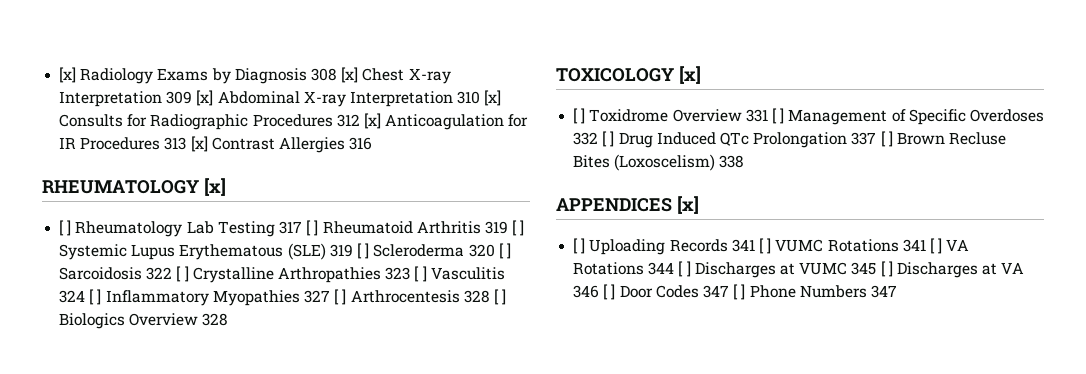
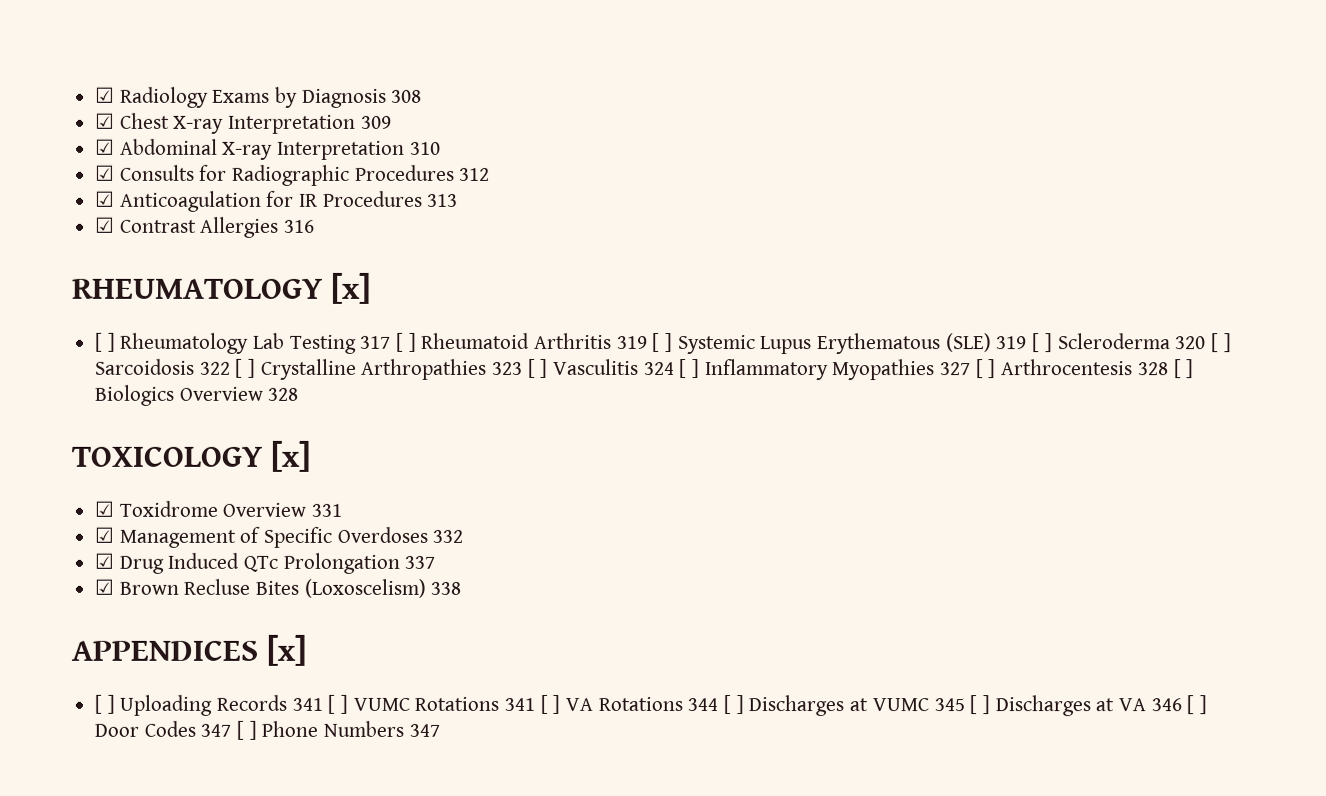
[59,67,77,83] [x] -> [95,86,116,103] ☑
[341,67,359,83] [x] -> [95,112,116,129] // ☑
[196,90,214,106] [x] -> [95,138,116,155] // ☑
[484,90,502,106] [x] -> [95,164,116,181] // ☑
[363,113,381,129] [x] -> [95,190,116,207] // ☑
[190,136,208,152] [x] -> [95,216,116,233] // ☑
[573,108,586,124] [ ] -> [94,500,115,517] ☑
[771,108,785,124] [ ] -> [94,526,115,543] // ☑
[602,131,615,147] [ ] -> [94,552,115,569] // ☑
[880,131,893,147] [ ] -> [94,578,115,595] // ☑

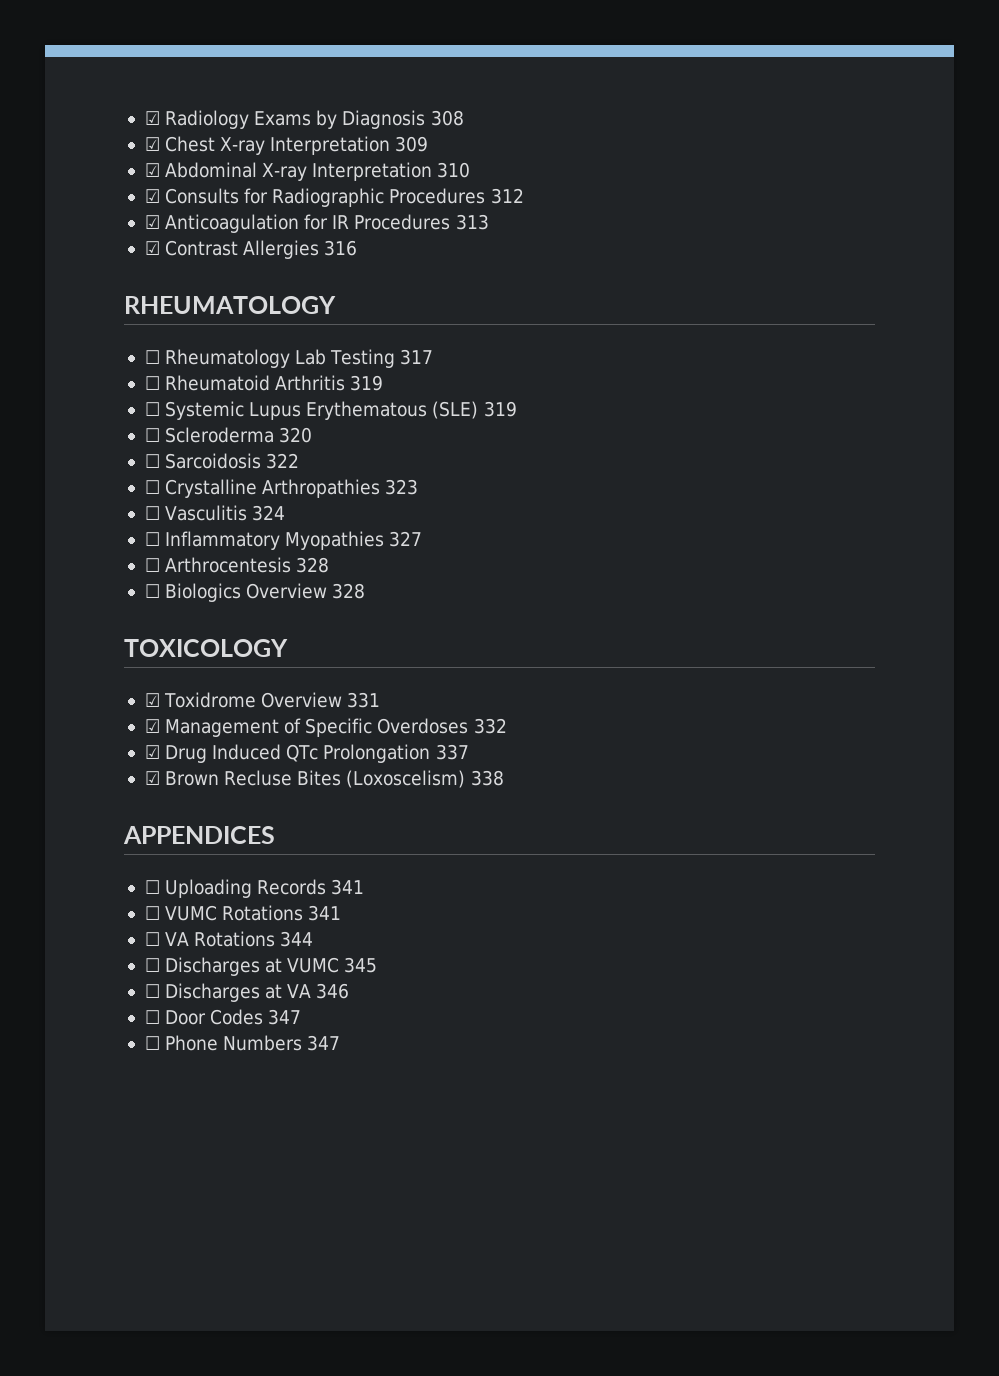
[331,272,371,304] [95,332,116,352] [x] // [ ] -> [144,350,160,364] // ☐
[396,332,417,352] [ ] -> [144,376,160,390] // ☐
[652,332,674,353] [ ] -> [144,402,160,416] // ☐
[1032,333,1053,353] [ ] -> [144,428,160,442] // ☐
[1210,333,1232,353] [ ] -> [144,454,160,468] // ☐
[235,358,257,378] [ ] -> [144,480,160,494] // ☐
[527,358,549,378] [ ] -> [144,506,160,520] // ☐
[679,359,701,379] [ ] -> [144,532,160,546] // ☐
[975,359,997,379] [ ] -> [144,558,160,572] // ☐
[1173,359,1195,379] [ ] -> [144,584,160,598] // ☐
[270,440,310,472] [x] -> (288, 648) none
[266,634,306,666] [94,694,115,714] [x] // [ ] -> [144,880,160,894] // ☐
[327,694,349,714] [ ] -> [144,906,160,920] // ☐
[539,694,561,714] [ ] -> [144,932,160,946] // ☐
[723,695,744,715] [ ] -> [144,958,160,972] // ☐
[969,695,990,715] [ ] -> [144,984,160,998] // ☐
[1186,695,1207,715] [ ] -> [144,1010,160,1024] // ☐
[236,720,257,740] [ ] -> [144,1036,160,1050] // ☐

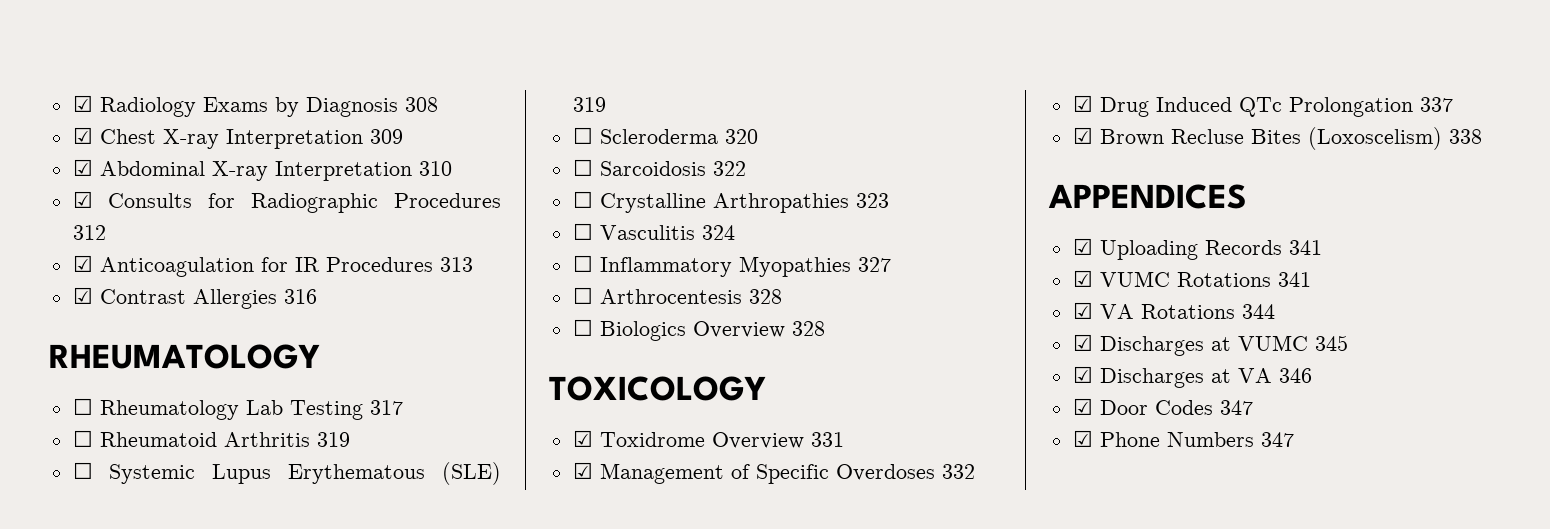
[144,880,160,894] ☐ -> [1072,238,1093,255] ☑
[144,906,160,920] ☐ -> [1072,270,1093,287] ☑
[144,932,160,946] ☐ -> [1072,302,1093,319] ☑
[144,958,160,972] ☐ -> [1072,334,1093,351] ☑
[144,984,160,998] ☐ -> [1072,366,1093,383] ☑
[144,1010,160,1024] ☐ -> [1072,398,1093,415] ☑
[144,1036,160,1050] ☐ -> [1072,430,1093,447] ☑

